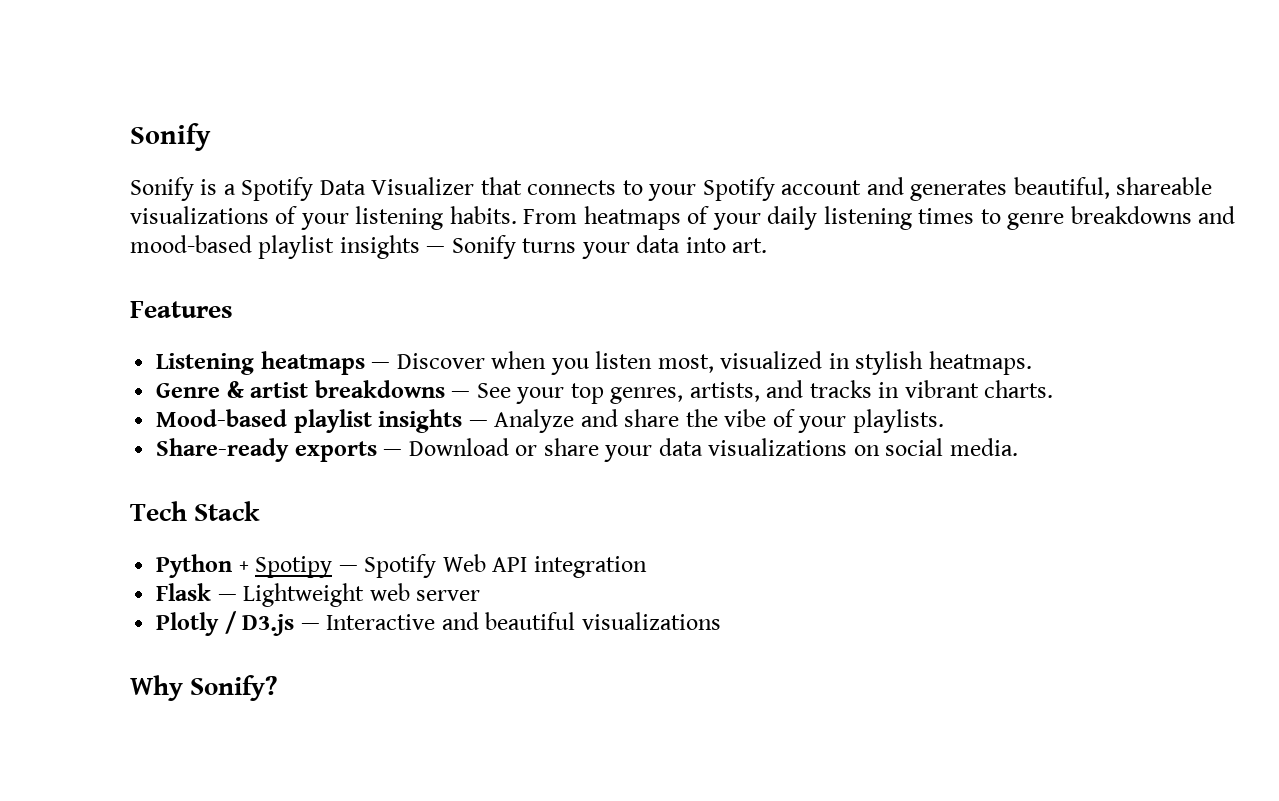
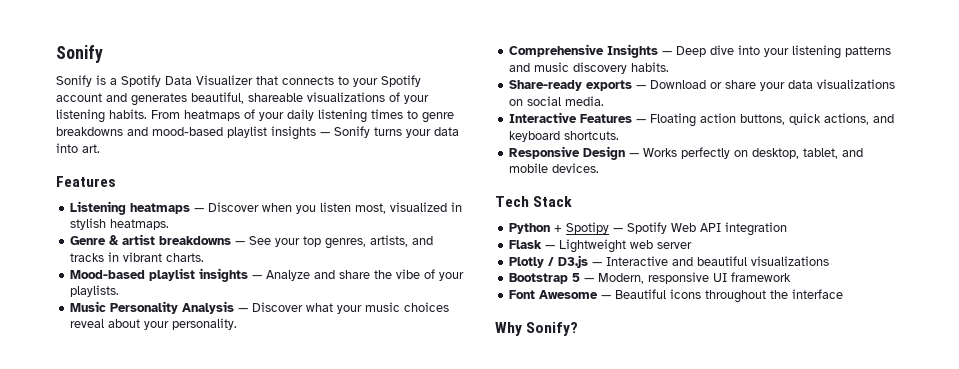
(944, 421) none -> [70,301,450,314] [70,318,238,330] [509,44,892,59] [509,62,670,74] // Music Personality Analysis — Discover what your music choices reveal about your personality. // Comprehensive Insights — Deep dive into your listening patterns and music discovery habits.
(1018, 447) none -> [509,112,895,127] [509,131,620,142] [509,146,864,160] [509,163,600,173] // Interactive Features — Floating action buttons, quick actions, and keyboard shortcuts. // Responsive Design — Works perfectly on desktop, tablet, and mobile devices.
(721, 621) none -> [509,272,792,284] [509,289,844,303] // Bootstrap 5 — Modern, responsive UI framework // Font Awesome — Beautiful icons throughout the interface

